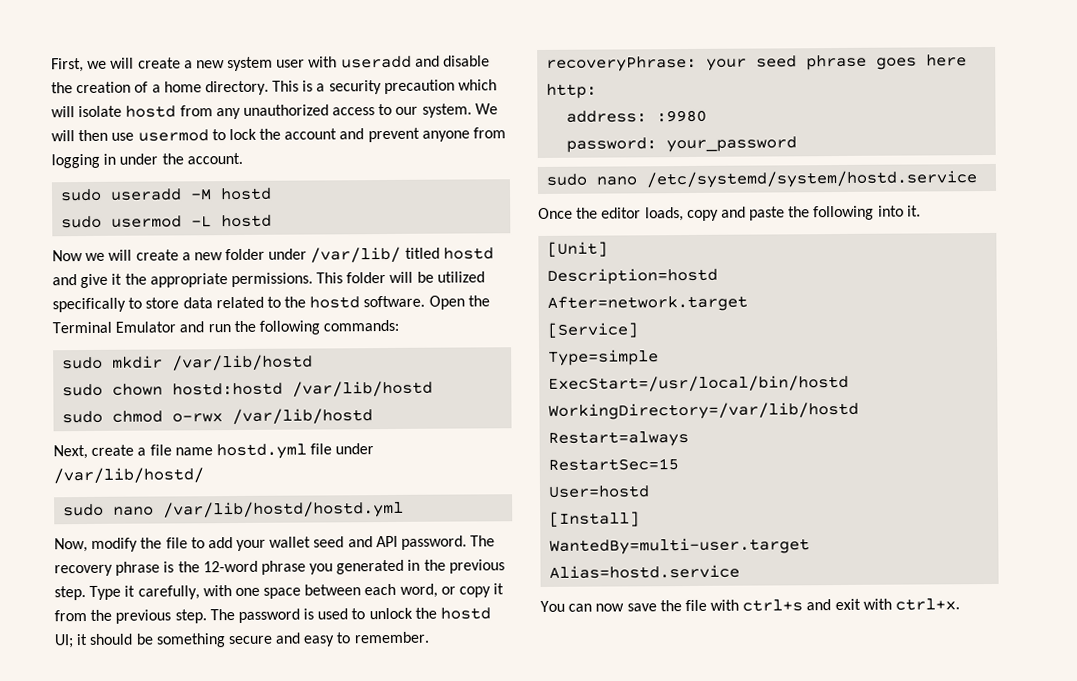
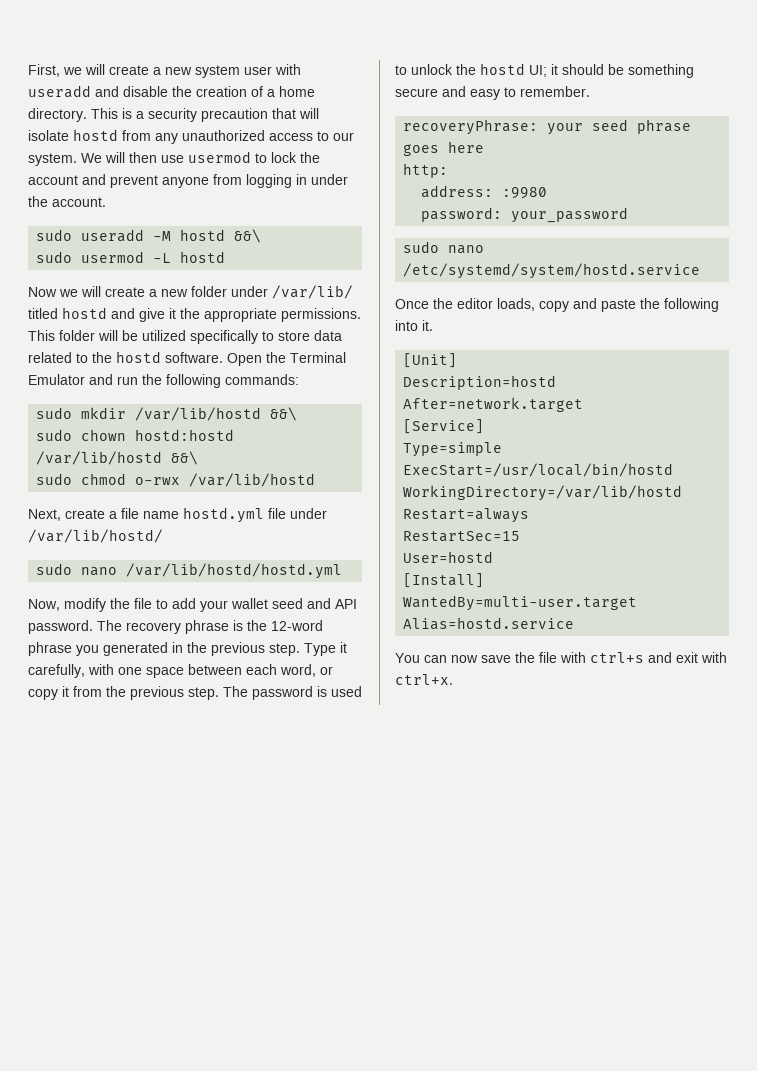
[458,79,498,91] which -> [272,108,296,119] that
(273, 194) none -> [234,229,262,243] &&\
(314, 362) none -> [270,407,298,421] &&\
(434, 388) none -> [171,451,199,465] &&\

